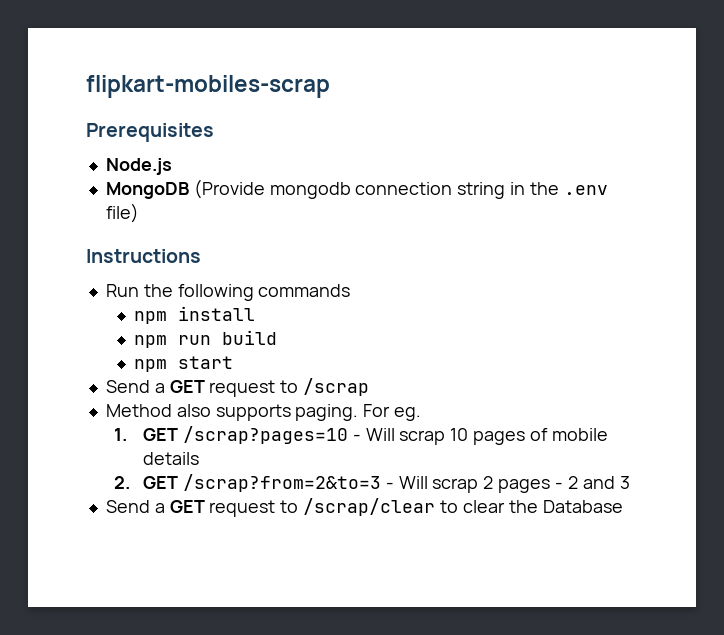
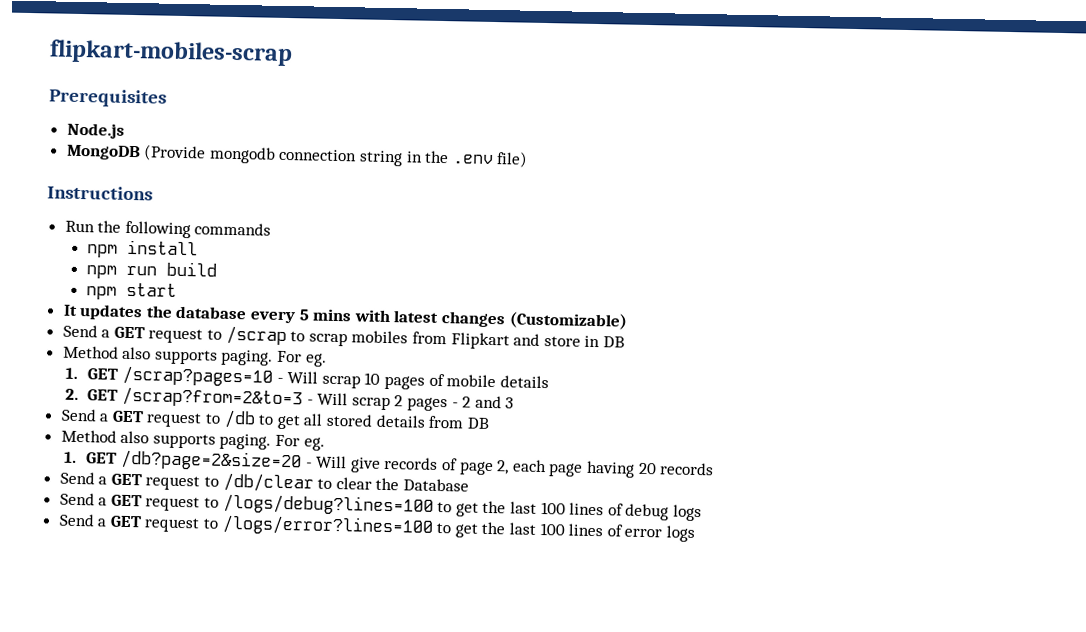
(234, 362) none -> [62,304,628,330] // It updates the database every 5 mins with latest changes (Customizable)
(370, 387) none -> [290,330,625,350] to scrap mobiles from Flipkart and store in DB
[303,498,623,516] /scrap/clear to clear the Database -> [223,409,490,430] [60,429,325,451] [64,449,715,478] [59,471,470,493] [59,492,702,522] [58,513,695,542] /db to get all stored details from DB // Method also supports paging. For eg. // 1. GET /db?page=2&size=20 - Will give records of page 2, each page having 20 records // Send a GET request to /db/clear to clear the Database // Send a GET request to /logs/debug?lines=100 to get the last 100 lines of debug logs // Send a GET request to /logs/error?lines=100 to get the last 100 lines of error logs

